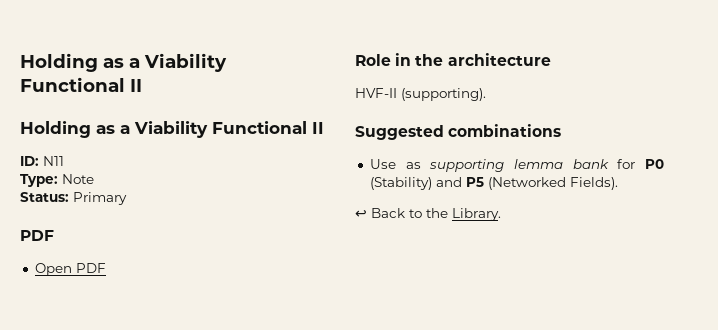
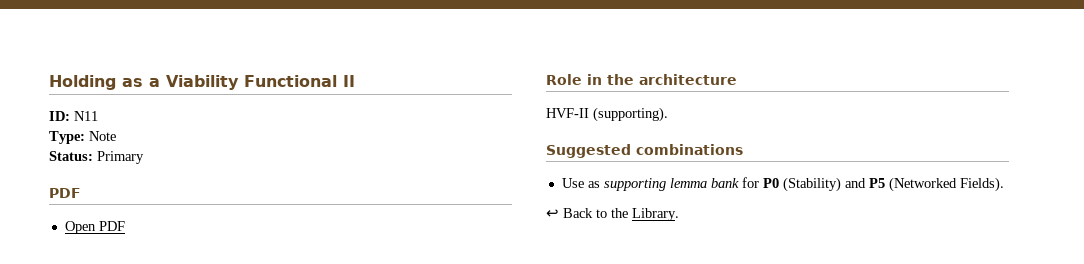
[20,53,227,72] [20,77,142,92] [20,121,324,138] Holding as a Viability Functional II // Holding as a Viability Functional II -> [49,75,355,90] Holding as a Viability Functional II

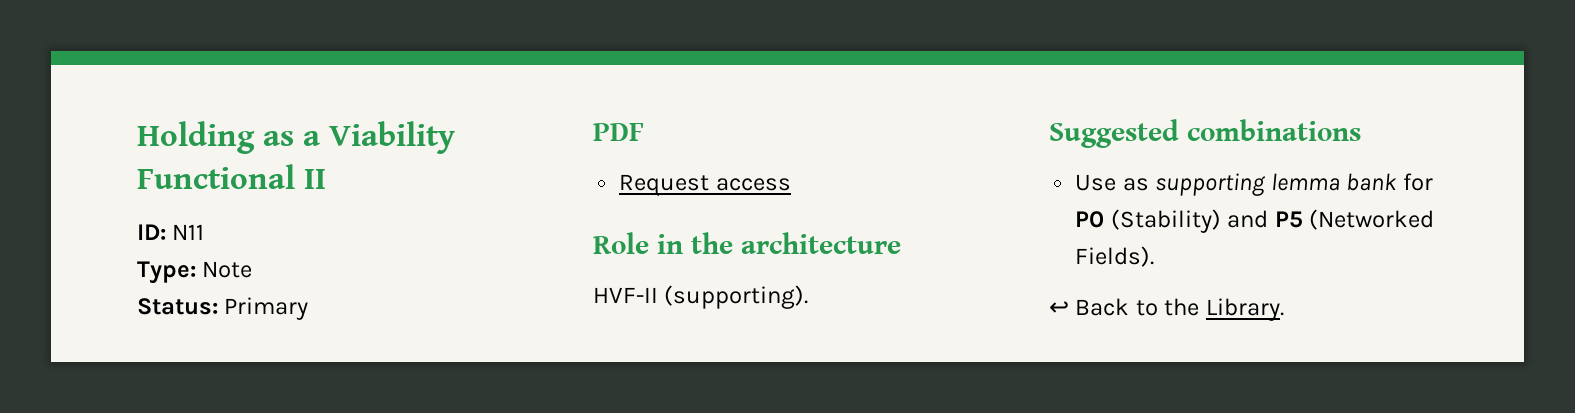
[64,221,125,234] Open PDF -> [619,174,791,196] Request access

